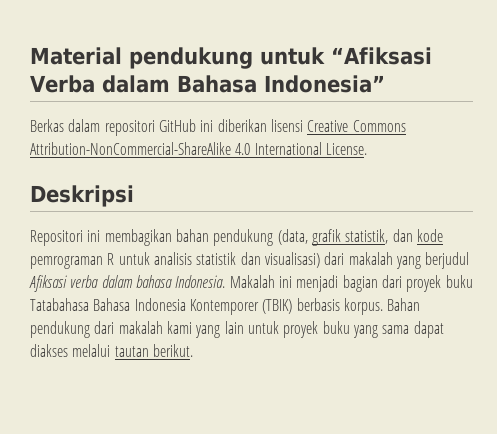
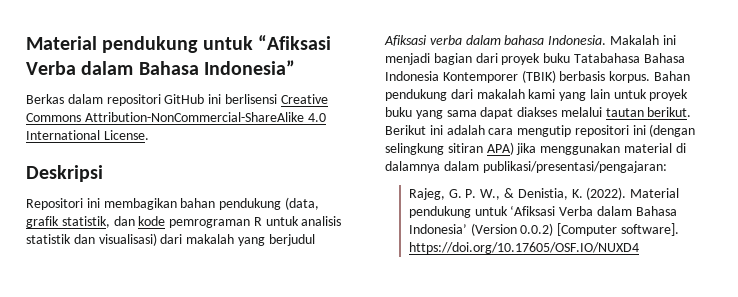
[217,119,303,132] diberikan lisensi -> [224,94,277,104] berlisensi
(193, 350) none -> [385,124,696,137] [385,142,686,155] [385,161,667,173] [408,187,680,200] [408,205,677,218] [408,223,679,236] [408,242,639,254] Berikut ini adalah cara mengutip repositori ini (dengan selingkung sitiran APA) jika menggunakan material di dalamnya dalam publikasi/presentasi/pengajaran: // Rajeg, G. P. W., & Denistia, K. (2022). Material pendukung untuk ‘Afiksasi Verba dalam Bahasa Indonesia’ (Version 0.0.2) [Computer software]. https://doi.org/10.17605/OSF.IO/NUXD4

